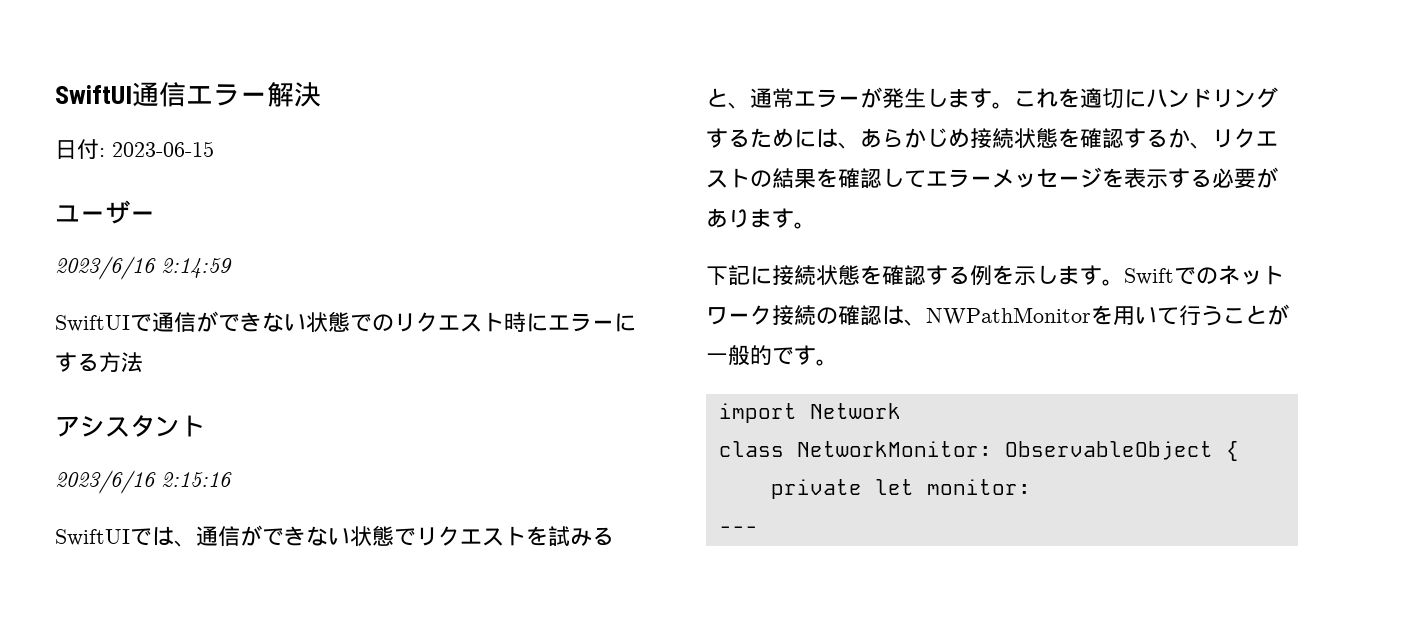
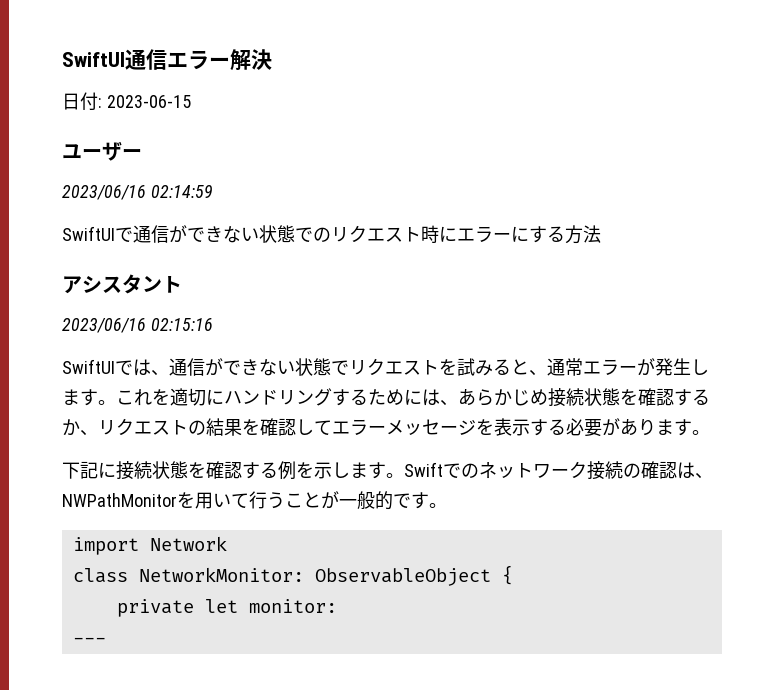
[55,256,232,280] 2023/6/16 2:14:59 -> [62,185,213,200] 2023/06/16 02:14:59
[55,470,232,494] 2023/6/16 2:15:16 -> [62,318,213,333] 2023/06/16 02:15:16

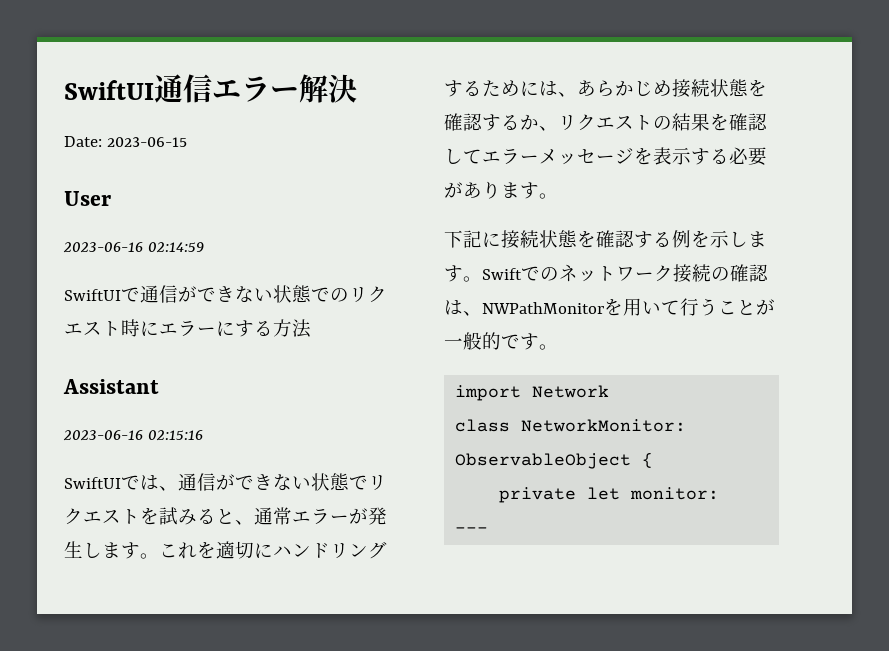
[62,92,102,111] 日付: -> [64,136,102,147] Date:
[62,141,142,161] [62,185,146,200] ユーザー // 2023/06/16 -> [64,191,111,206] [63,242,143,253] User // 2023-06-16
[62,274,182,294] [62,318,146,333] アシスタント // 2023/06/16 -> [63,379,159,394] [63,430,143,441] Assistant // 2023-06-16

